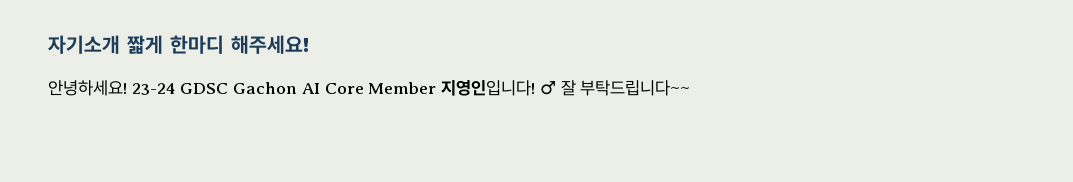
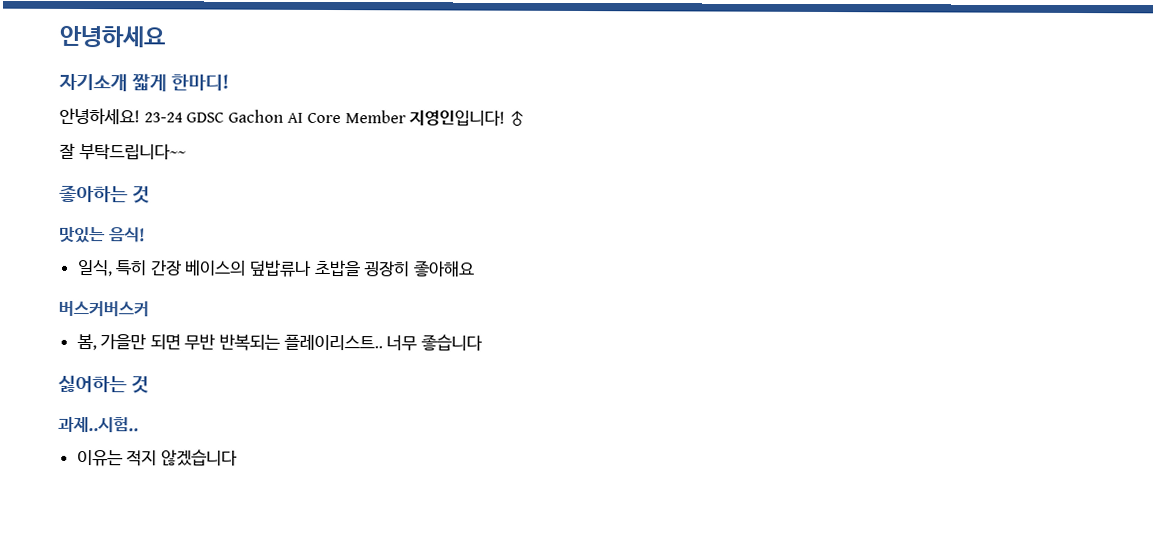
(48, 44) none -> [59,25,165,48] 안녕하세요 //
[170,35,309,54] 한마디 해주세요! -> [171,74,230,91] 한마디!
(556, 88) none -> (525, 118) //
(691, 88) none -> [59,184,151,204] [59,226,145,244] [76,259,475,277] [58,300,149,317] [76,333,483,351] [58,374,150,394] [58,416,139,433] [76,449,238,467] // 좋아하는 것 // 맛있는 음식! // 일식, 특히 간장 베이스의 덮밥류나 초밥을 굉장히 좋아해요 // 버스커버스커 // 봄, 가을만 되면 무반 반복되는 플레이리스트.. 너무 좋습니다 // 싫어하는 것 // 과제..시험.. // 이유는 적지 않겠습니다

